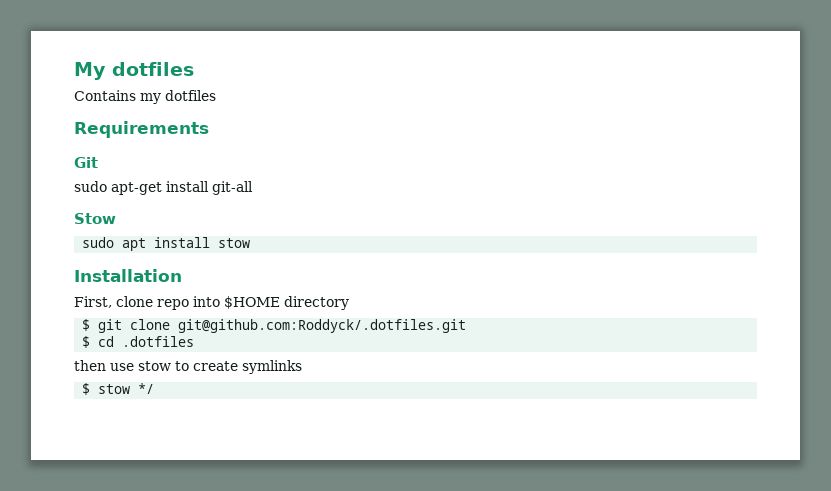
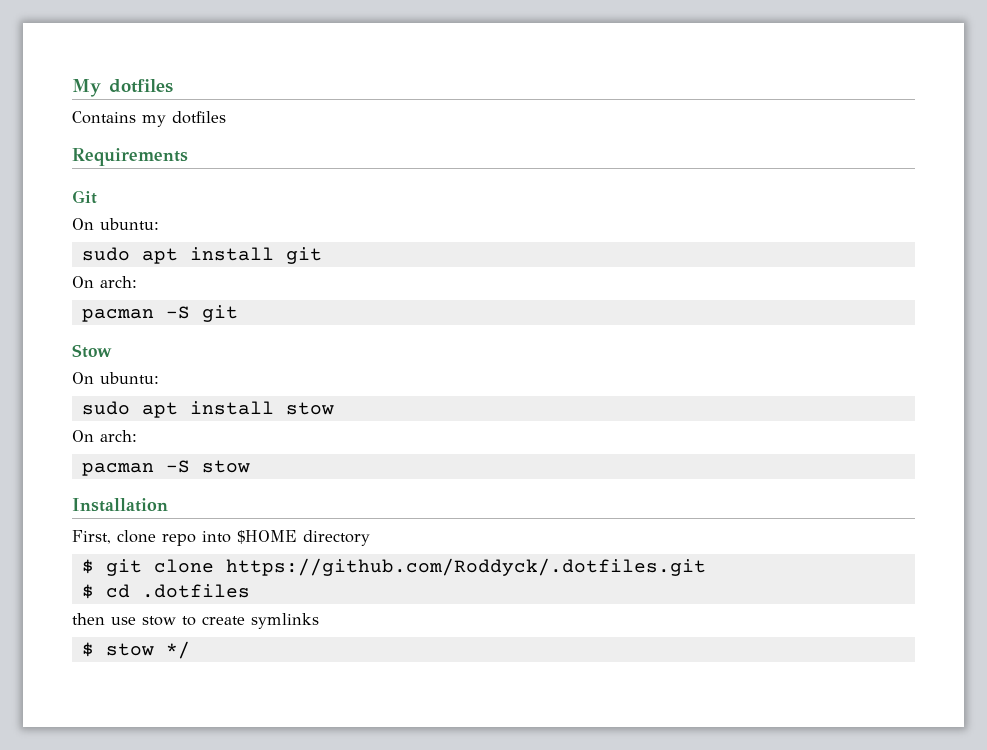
[74,181,253,195] [74,213,116,224] [82,237,211,251] sudo apt-get install git-all // Stow // sudo apt install -> [72,218,159,230] [81,247,322,264] [72,276,137,288] [81,305,238,322] [72,344,112,358] [72,372,159,384] [81,401,334,418] [72,430,137,442] [81,460,190,476] On ubuntu: // sudo apt install git // On arch: // pacman -S git // Stow // On ubuntu: // sudo apt install stow // On arch: // pacman -S
[178,319,467,333] git@github.com:Roddyck/.dotfiles.git -> [225,558,706,576] https://github.com/Roddyck/.dotfiles.git

